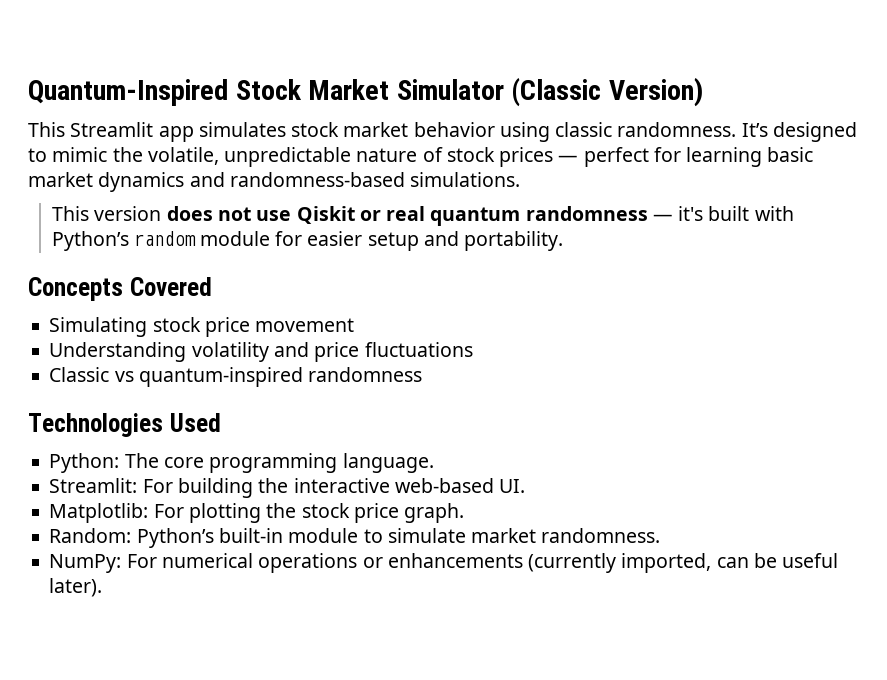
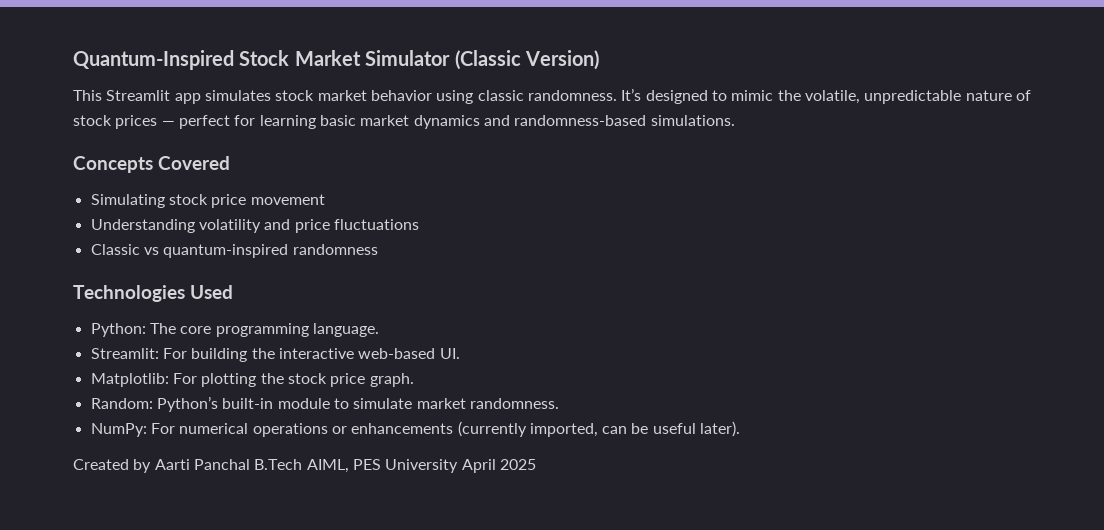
[52,206,794,226] [52,231,564,251] // This version does not use Qiskit or real quantum randomness — it's built with Python’s random module for easier setup and portability. -> (735, 120) none
(103, 587) none -> [73,459,536,473] // Created by Aarti Panchal B.Tech AIML, PES University April 2025

